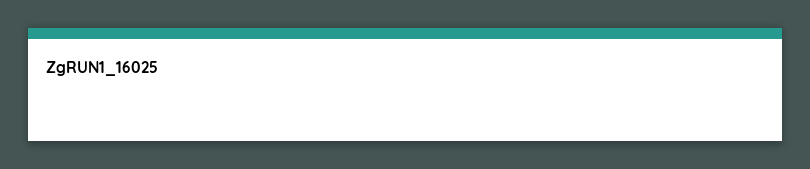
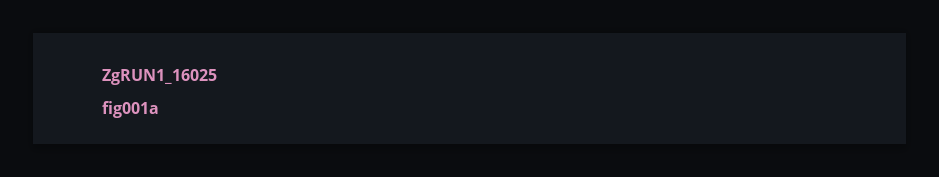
(158, 68) none -> [102,101,159,118] // fig001a

